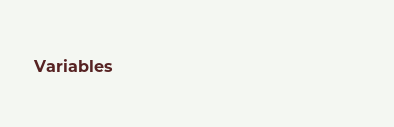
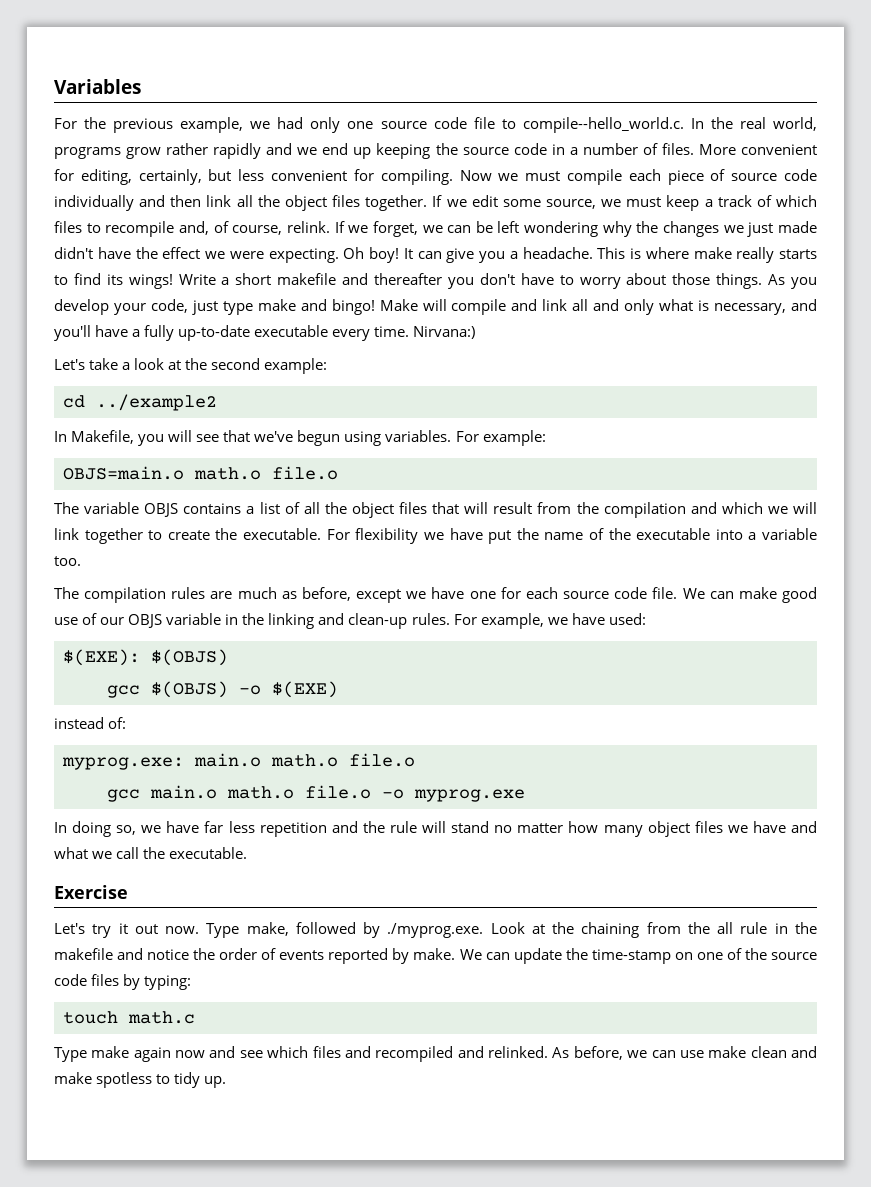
(113, 65) none -> [54,117,817,133] [54,143,817,159] [54,169,817,185] [54,195,817,211] [54,221,817,237] [54,247,817,263] [54,273,818,289] [54,299,817,315] [54,325,476,341] [54,358,328,374] [63,394,217,411] [54,430,546,446] [63,466,338,480] [54,502,818,518] [54,528,817,544] [54,556,81,566] [54,587,817,603] [54,613,646,629] [63,649,228,666] [107,681,338,698] [54,717,127,729] [62,753,415,770] [107,785,525,802] [54,821,817,837] [54,847,248,859] [54,885,128,899] [54,922,818,938] [54,948,818,964] [54,974,192,990] [63,1011,195,1024] [54,1046,817,1062] [54,1072,227,1088] // For the previous example, we had only one source code file to compile--hello_world.c. In the real world, programs grow rather rapidly and we end up keeping the source code in a number of files. More convenient for editing, certainly, but less convenient for compiling. Now we must compile each piece of source code individually and then link all the object files together. If we edit some source, we must keep a track of which files to recompile and, of course, relink. If we forget, we can be left wondering why the changes we just made didn't have the effect we were expecting. Oh boy! It can give you a headache. This is where make really starts to find its wings! Write a short makefile and thereafter you don't have to worry about those things. As you develop your code, just type make and bingo! Make will compile and link all and only what is necessary, and you'll have a fully up-to-date executable every time. Nirvana:) // Let's take a look at the second example: // cd ../example2 // In Makefile, you will see that we've begun using variables. For example: // OBJS=main.o math.o file.o // The variable OBJS contains a list of all the object files that will result from the compilation and which we will link together to create the executable. For flexibility we have put the name of the executable into a variable too. // The compilation rules are much as before, except we have one for each source code file. We can make good use of our OBJS variable in the linking and clean-up rules. For example, we have used: // $(EXE): $(OBJS) // gcc $(OBJS) -o $(EXE) // instead of: // myprog.exe: main.o math.o file.o // gcc main.o math.o file.o -o myprog.exe // In doing so, we have far less repetition and the rule will stand no matter how many object files we have and what we call the executable. // Exercise // Let's try it out now. Type make, followed by ./myprog.exe. Look at the chaining from the all rule in the makefile and notice the order of events reported by make. We can update the time-stamp on one of the source code files by typing: // touch math.c // Type make again now and see which files and recompiled and relinked. As before, we can use make clean and make spotless to tidy up.

